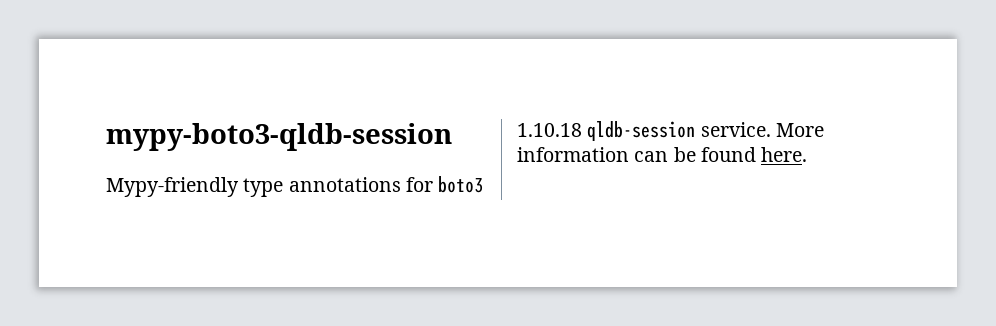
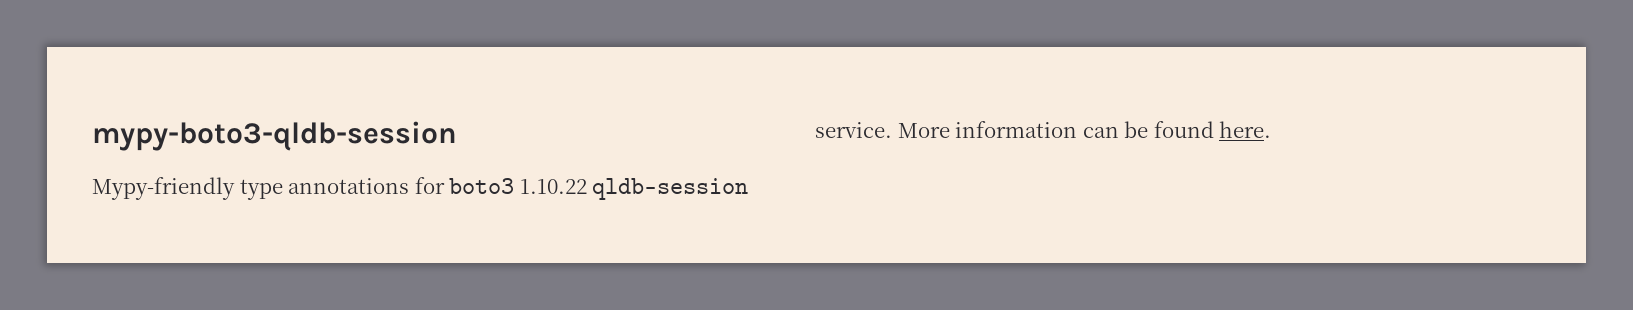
[517,123,582,137] 1.10.18 -> [519,179,587,194] 1.10.22

